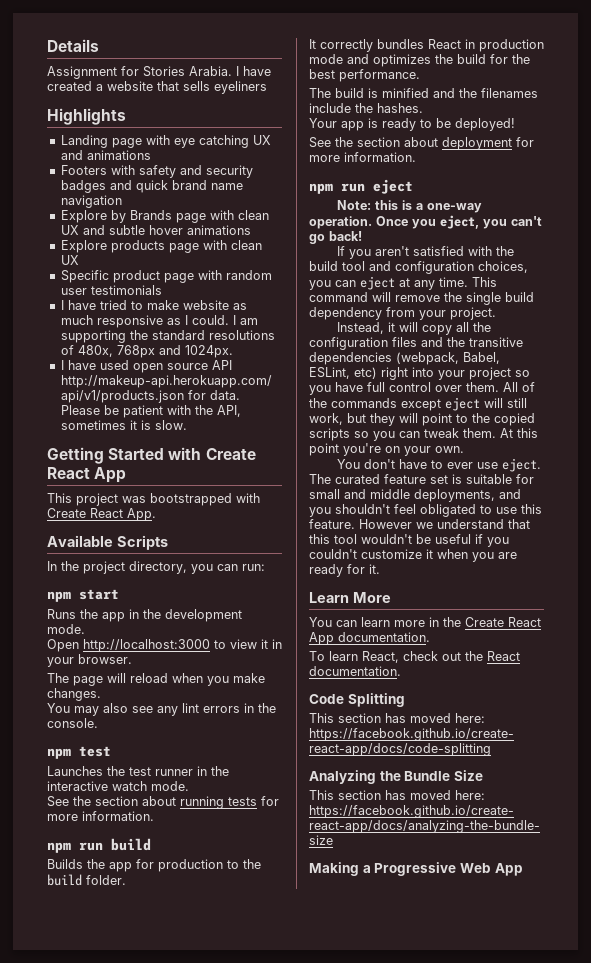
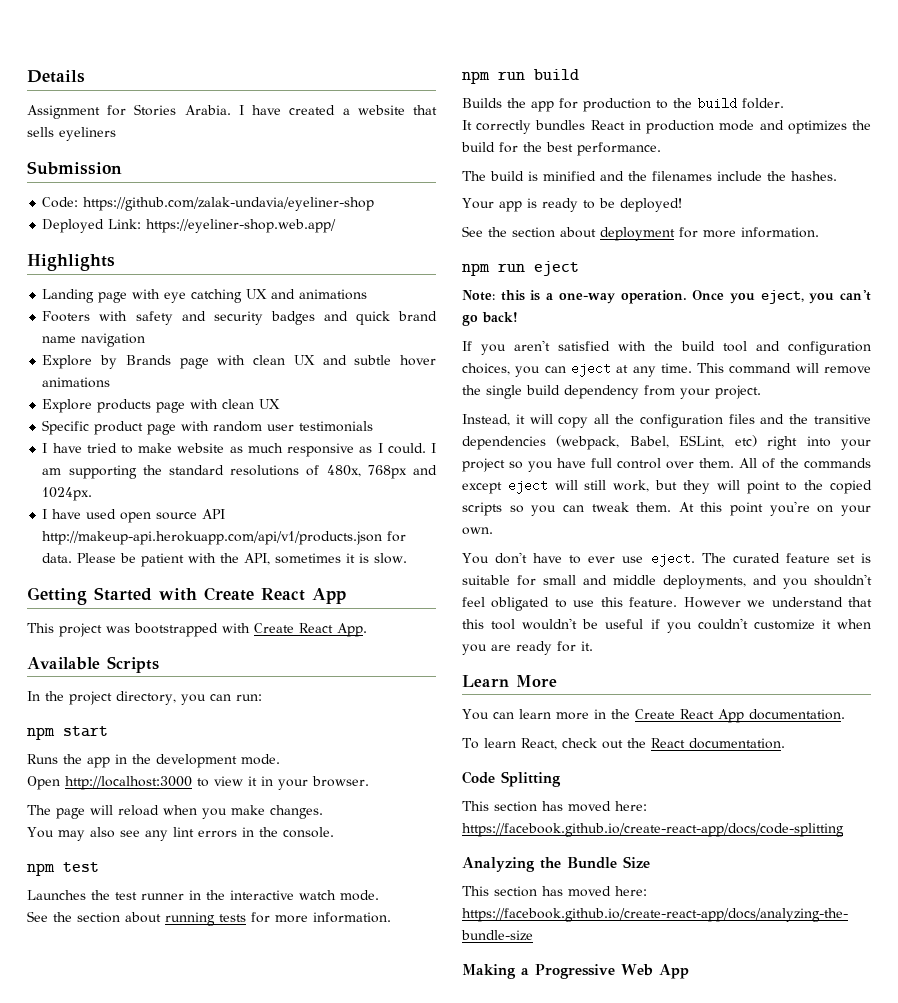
(267, 87) none -> [27,161,122,175] [42,197,375,211] [42,219,337,233] // Submission // Code: https://github.com/zalak-undavia/eyeliner-shop // Deployed Link: https://eyeliner-shop.web.app/

